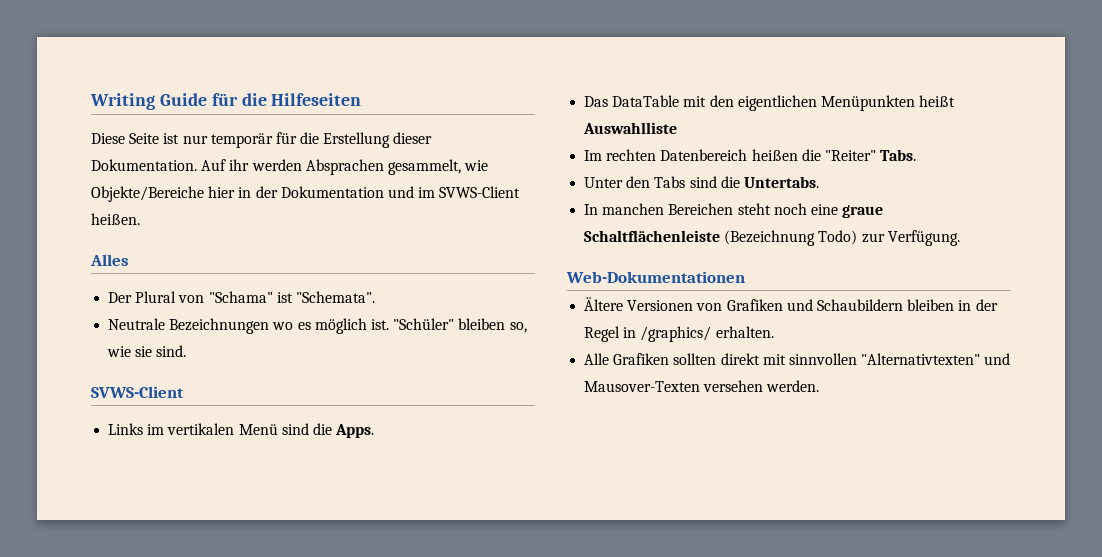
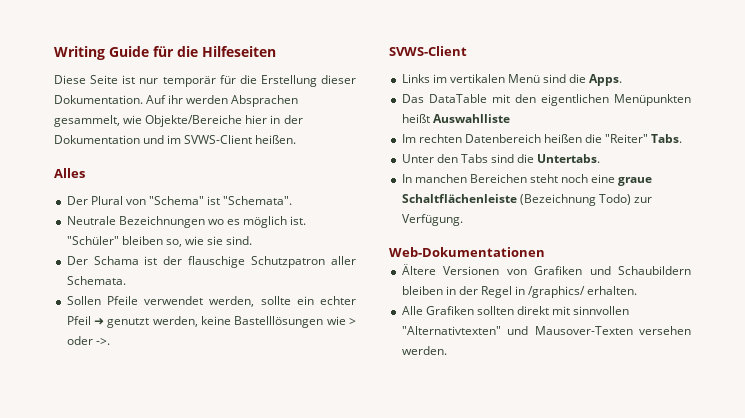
[208,291,273,303] "Schama" -> [148,196,204,205] "Schema"
(187, 351) none -> [66,256,356,268] [66,276,126,285] [66,296,356,307] [66,316,356,328] [66,336,110,345] // Der Schama ist der flauschige Schutzpatron aller Schemata. // Sollen Pfeile verwendet werden, sollte ein echter Pfeil ➜ genutzt werden, keine Bastelllösungen wie > oder ->.

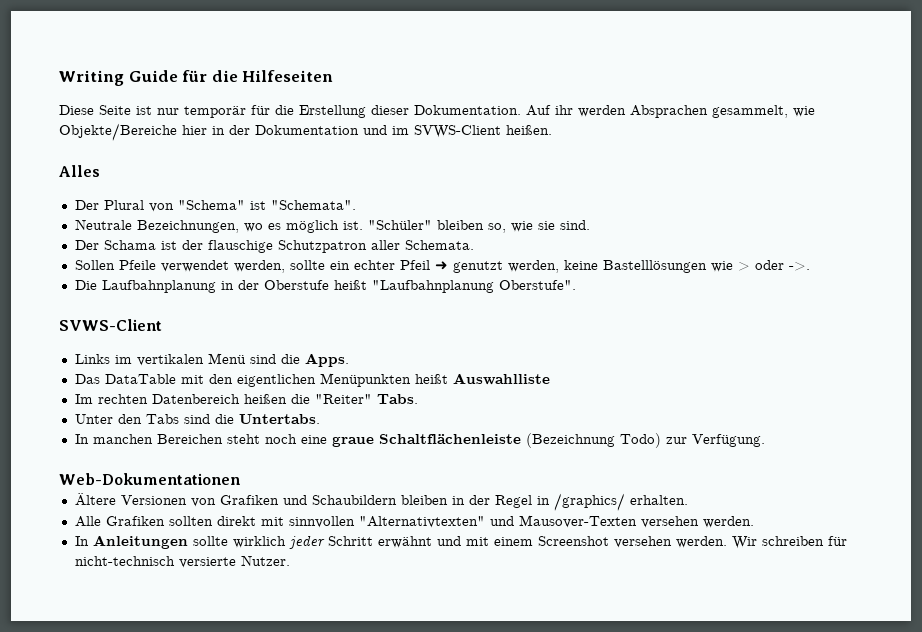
[118,216,205,228] Bezeichnungen -> [136,220,239,233] Bezeichnungen,
(110, 341) none -> [74,280,576,293] // Die Laufbahnplanung in der Oberstufe heißt "Laufbahnplanung Oberstufe".
(447, 350) none -> [74,535,847,549] [74,555,290,568] // In Anleitungen sollte wirklich jeder Schritt erwähnt und mit einem Screenshot versehen werden. Wir schreiben für nicht-technisch versierte Nutzer.

